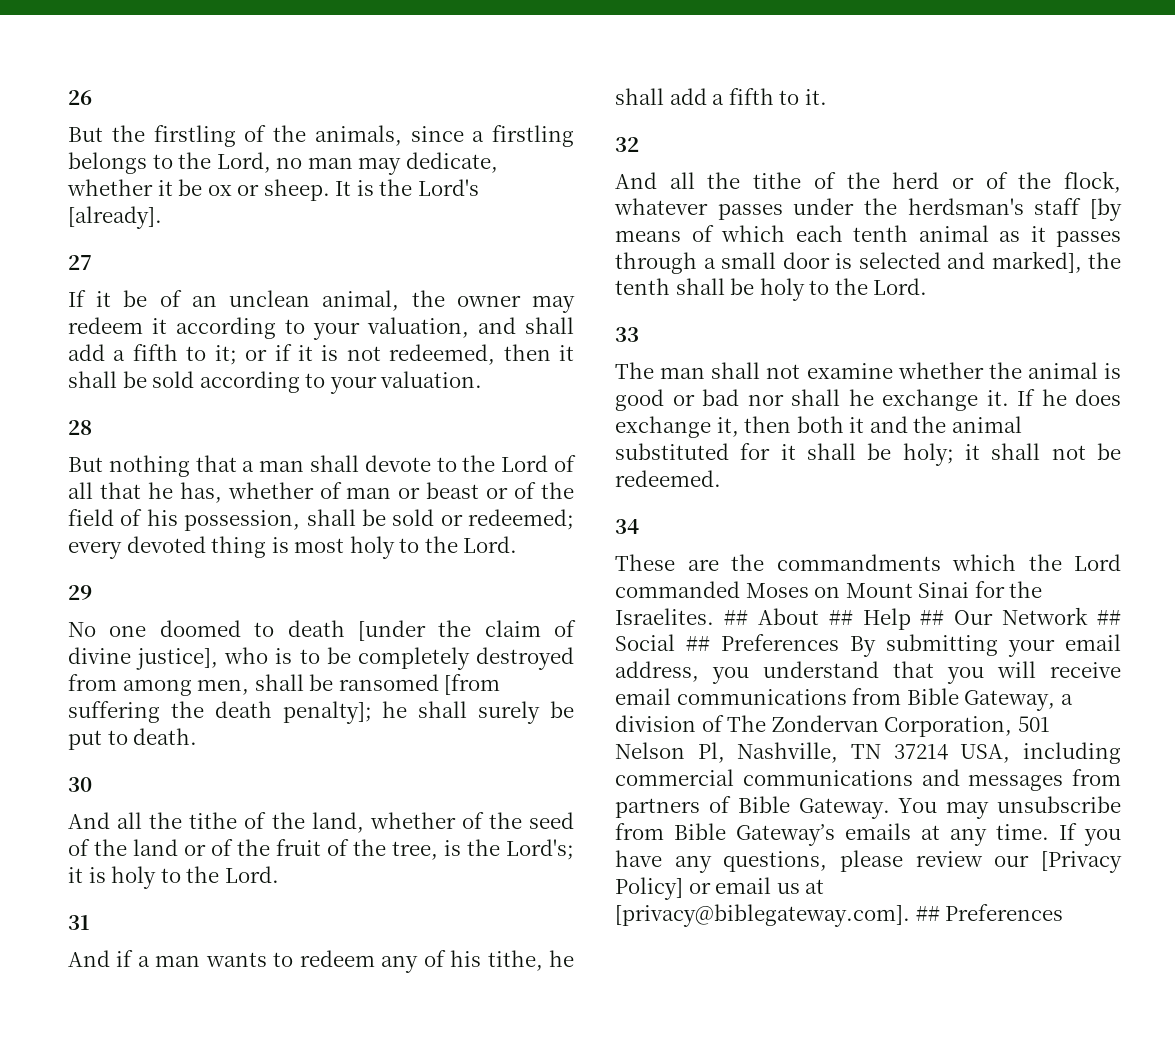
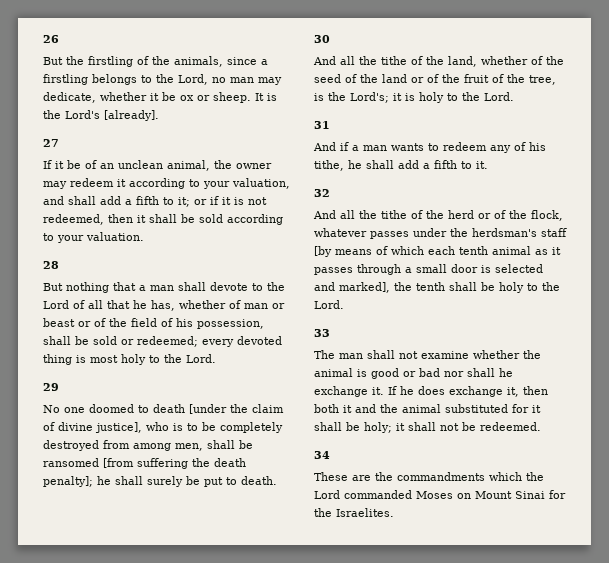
[723,607,1121,630] [615,634,1121,657] [615,661,1121,684] [615,688,1073,711] [615,715,1050,737] [615,742,1121,764] [615,769,1121,791] [615,796,1121,819] [615,823,1121,846] [615,850,1122,873] [615,877,825,900] [615,904,1064,927] ## About ## Help ## Our Network ## Social ## Preferences By submitting your email address, you understand that you will receive email communications from Bible Gateway, a division of The Zondervan Corporation, 501 Nelson Pl, Nashville, TN 37214 USA, including commercial communications and messages from partners of Bible Gateway. You may unsubscribe from Bible Gateway’s emails at any time. If you have any questions, please review our [Privacy Policy] or email us at [privacy@biblegateway.com]. ## Preferences -> (394, 512) none

